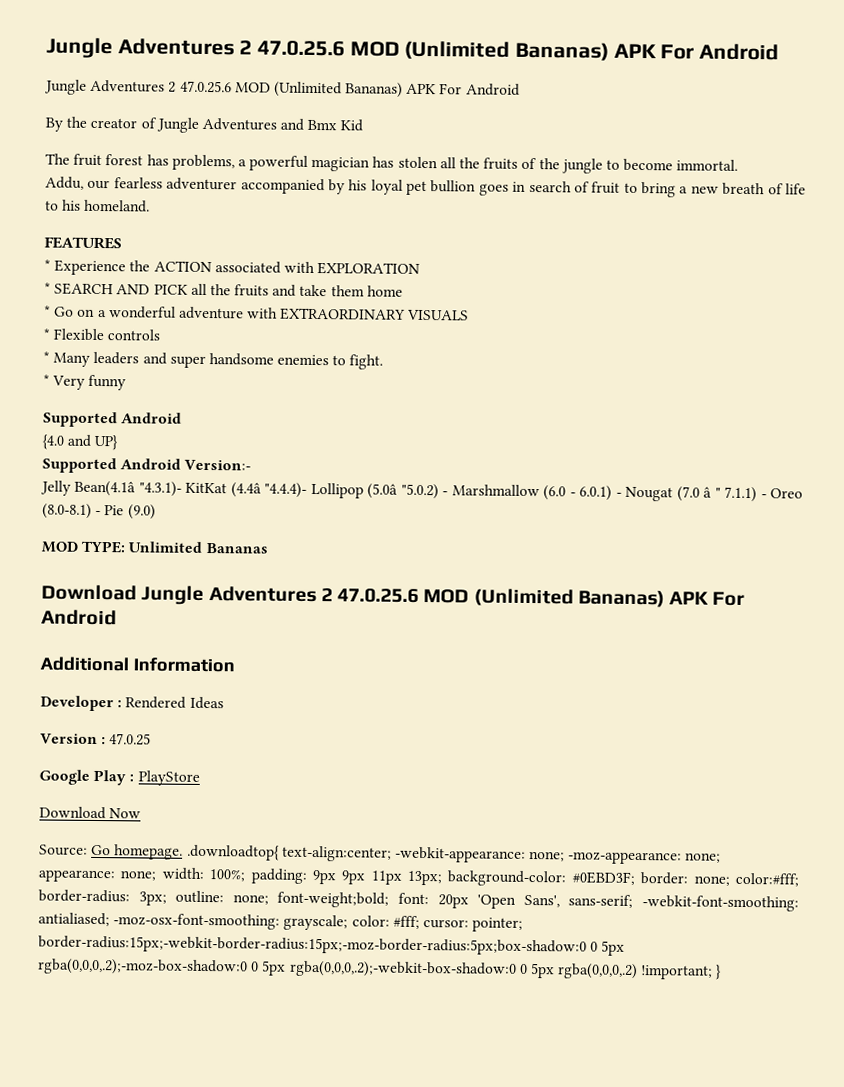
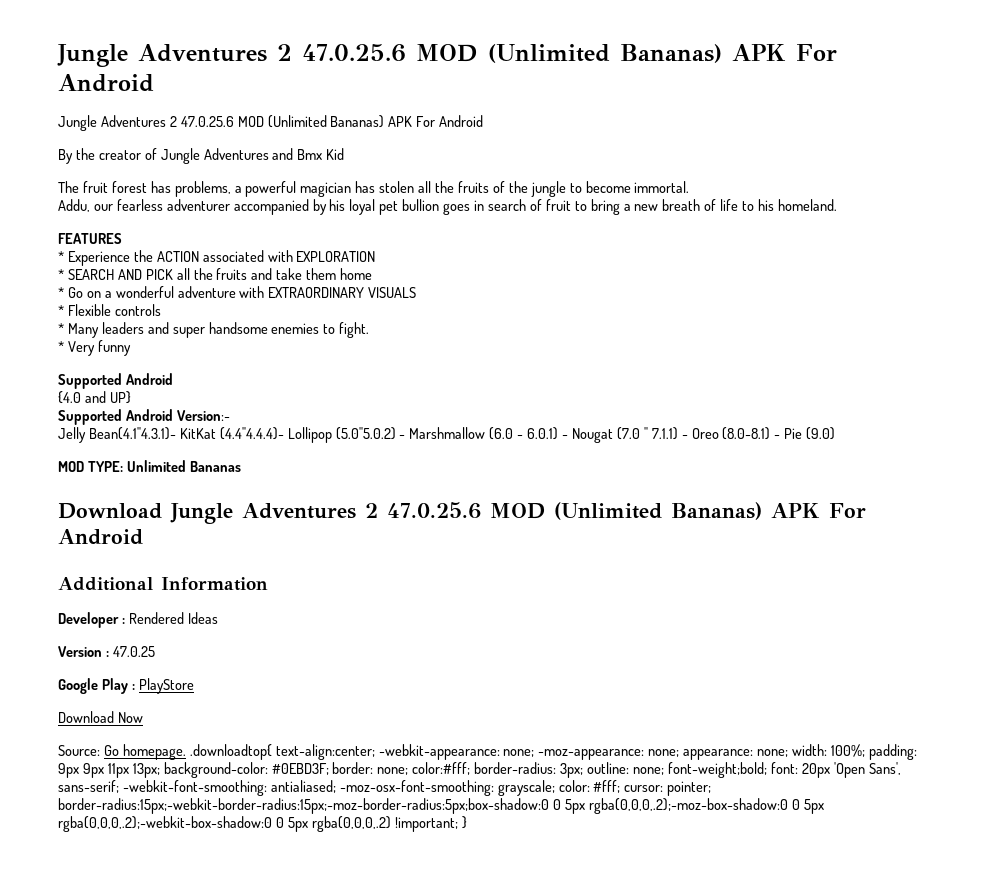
[74,480,439,500] Bean(4.1â "4.3.1)- KitKat (4.4â "4.4.4)- Lollipop (5.0â "5.0.2) -> [88,427,396,443] Bean(4.1"4.3.1)- KitKat (4.4"4.4.4)- Lollipop (5.0"5.0.2)
[703,486,713,498] â -> (640, 433) none

